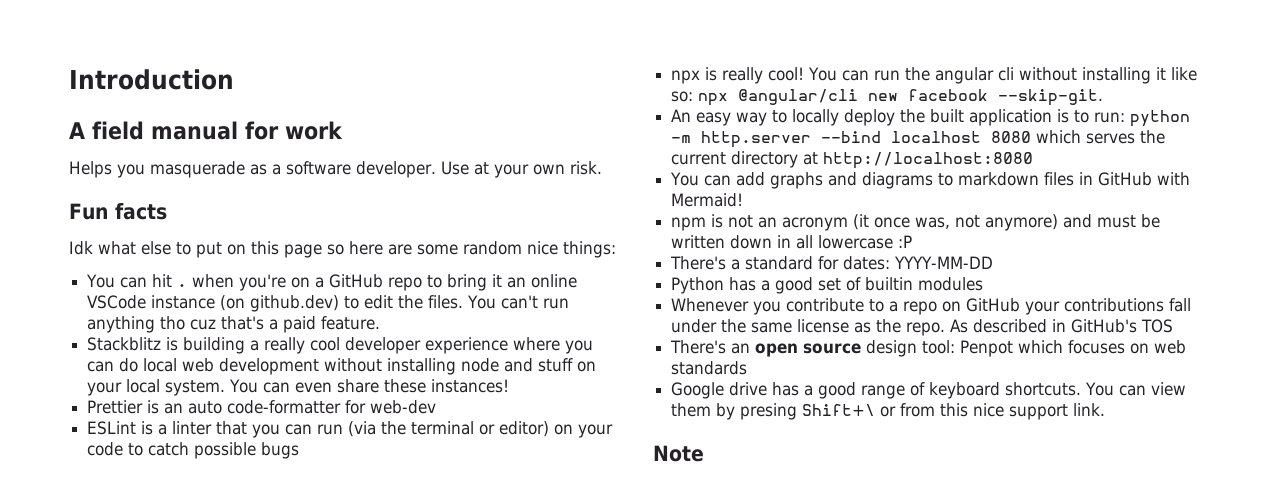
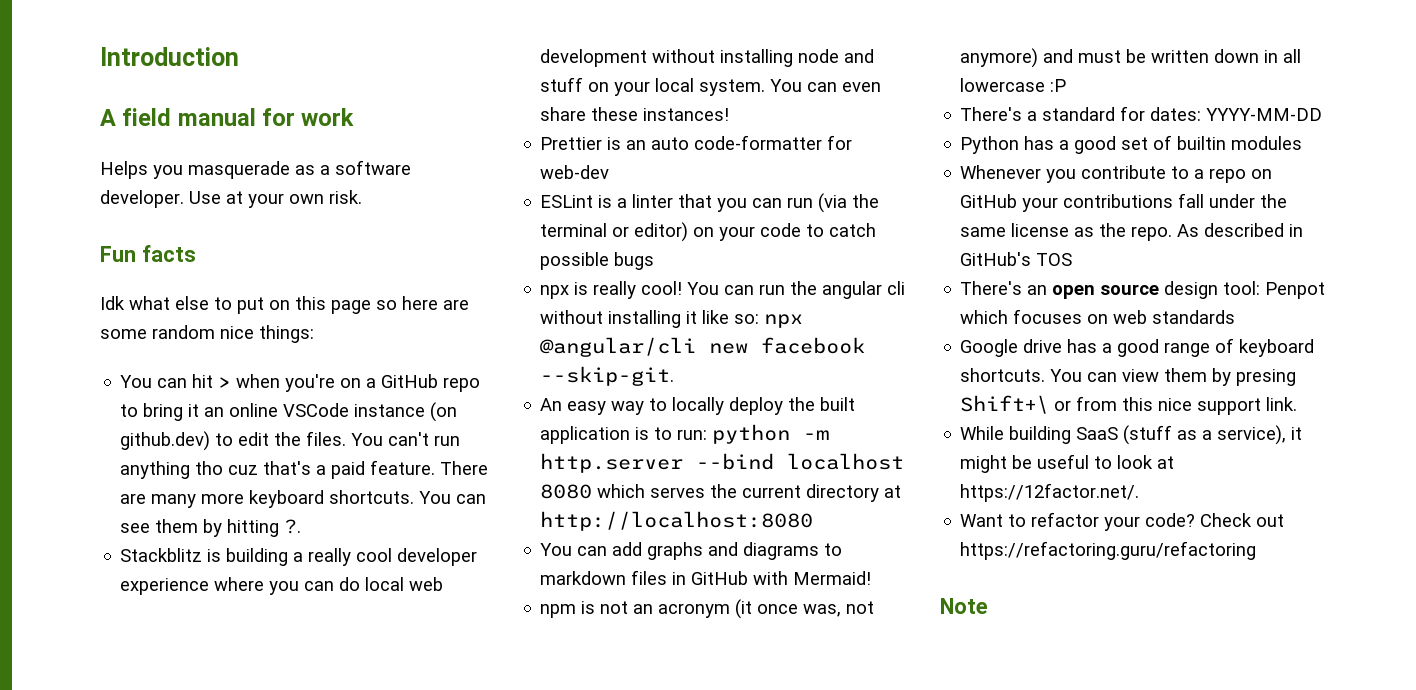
[177,284,188,287] . -> [218,377,232,388] >
(381, 323) none -> [440,461,489,475] [120,490,487,508] [120,519,302,537] There are many more keyboard shortcuts. You can see them by hitting ?.
(1106, 409) none -> [960,425,1303,445] [960,454,1175,473] [960,483,1140,502] [960,512,1285,531] [960,541,1257,560] // While building SaaS (stuff as a service), it might be useful to look at https://12factor.net/. // Want to refactor your code? Check out https://refactoring.guru/refactoring

